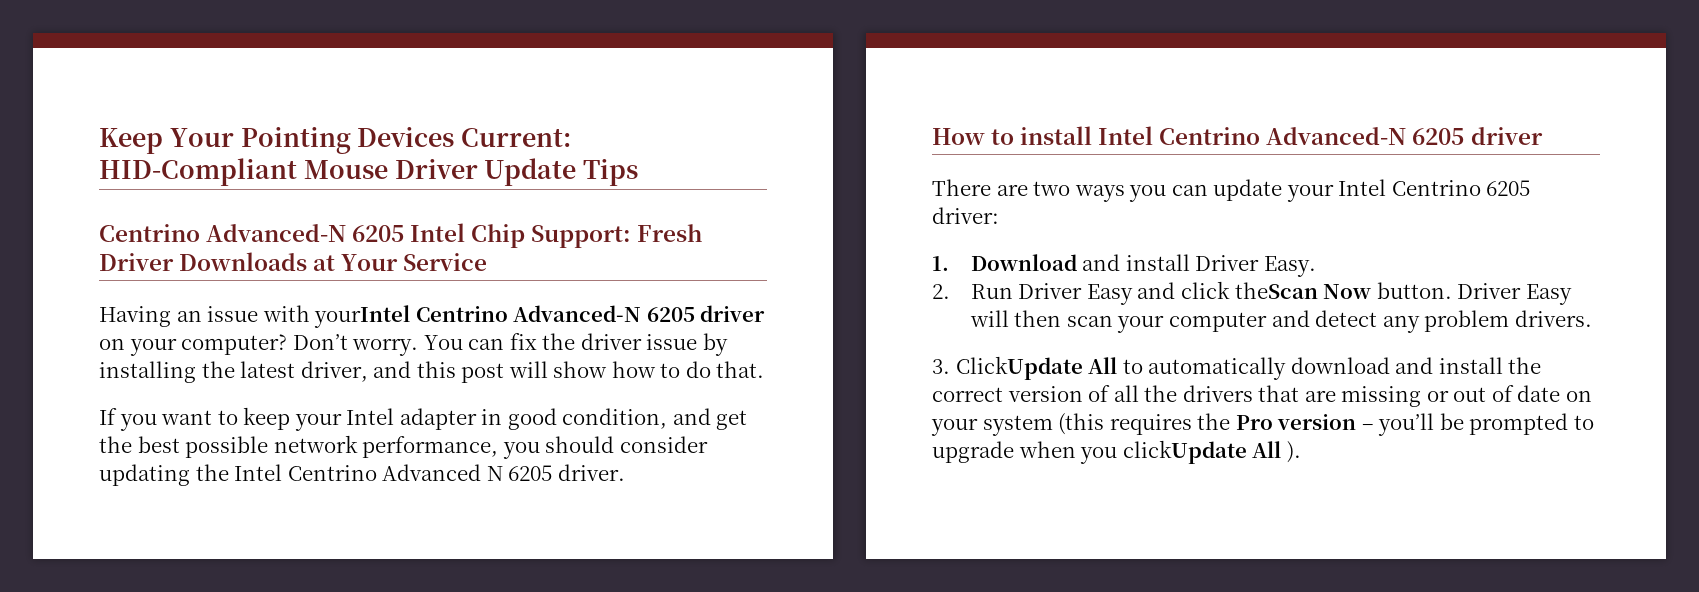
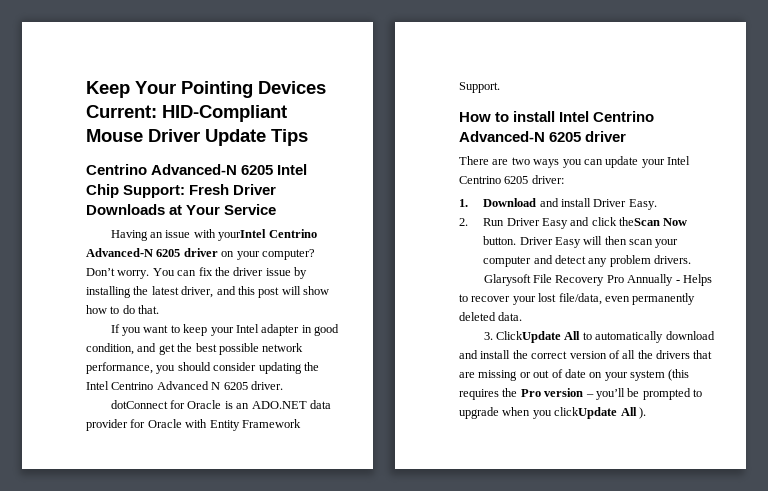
(625, 472) none -> [110,400,331,409] [86,419,301,431] [459,82,500,93] // dotConnect for Oracle is an ADO.NET data provider for Oracle with Entity Framework Support.
(1592, 318) none -> [483,274,712,286] [459,293,696,305] [459,312,523,321] // Glarysoft File Recovery Pro Annually - Helps to recover your lost file/data, even permanently deleted data.

